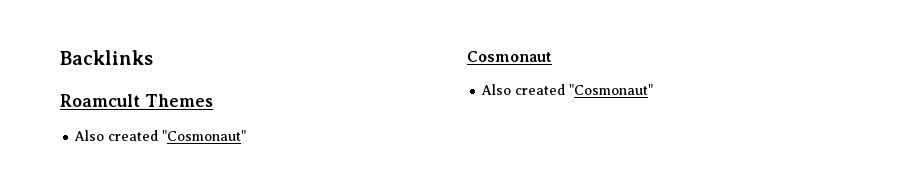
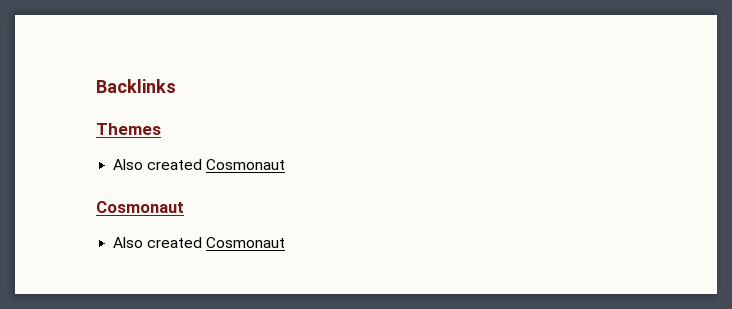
[60,94,140,107] Roamcult -> (176, 86) none
[162,130,247,141] "Cosmonaut" -> [206,159,286,170] Cosmonaut
[569,84,654,95] "Cosmonaut" -> [206,237,286,248] Cosmonaut

